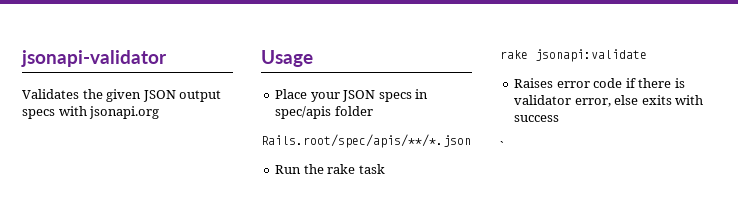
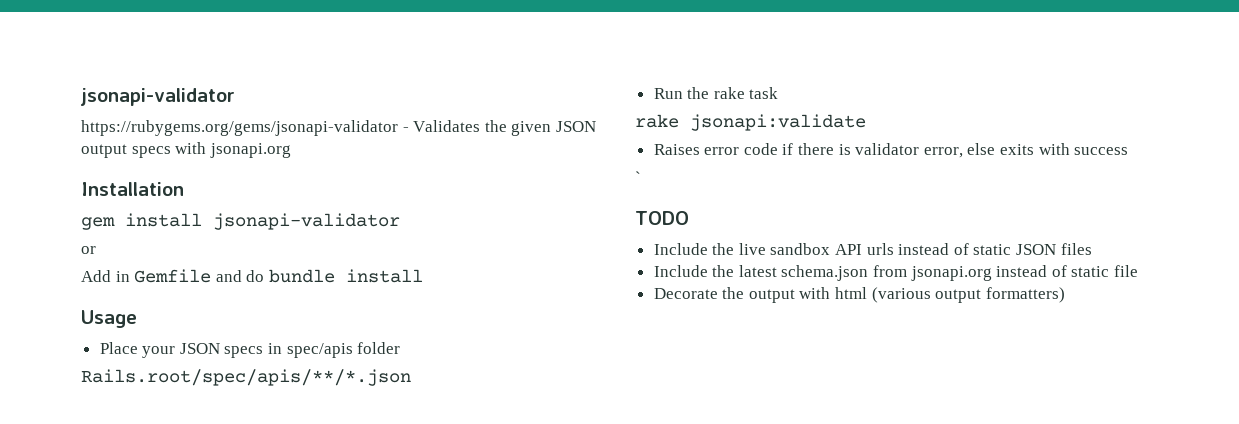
[21,50,167,67] jsonapi-validator // -> [81,88,235,106] [81,120,409,136] jsonapi-validator // https://rubygems.org/gems/jsonapi-validator -
(160, 112) none -> [81,182,184,196] [81,213,400,230] [81,246,96,254] [81,269,423,283] // Installation // gem install jsonapi-validator // or // Add in Gemfile and do bundle install
(504, 146) none -> [635,211,689,225] [653,243,1092,255] [653,265,1139,281] [653,287,1065,303] // TODO // Include the live sandbox API urls instead of static JSON files // Include the latest schema.json from jsonapi.org instead of static file // Decorate the output with html (various output formatters)

